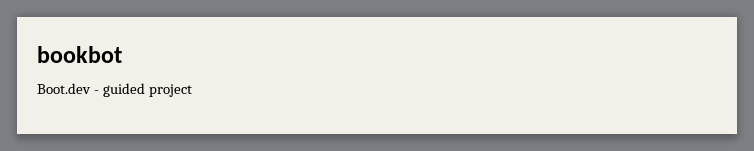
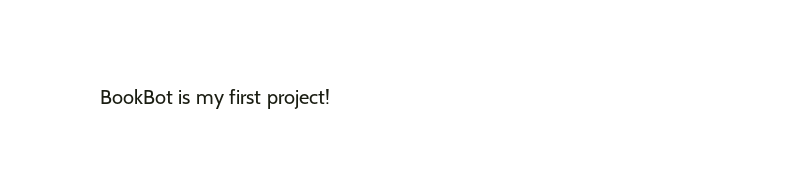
[37,46,122,63] [37,83,192,97] bookbot // Boot.dev - guided project -> [100,89,330,109] BookBot is my first project!

